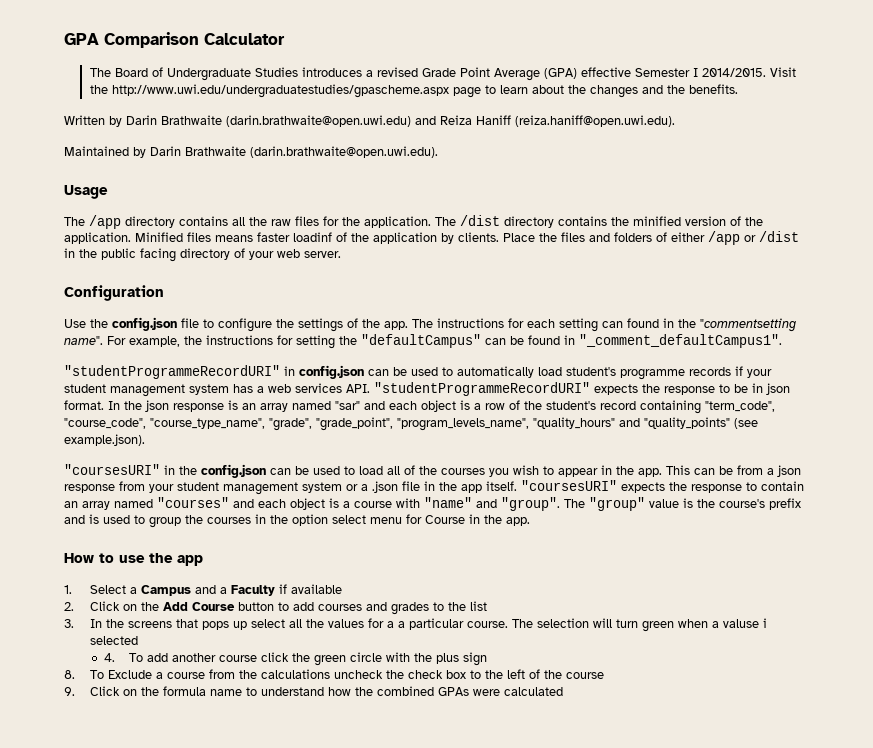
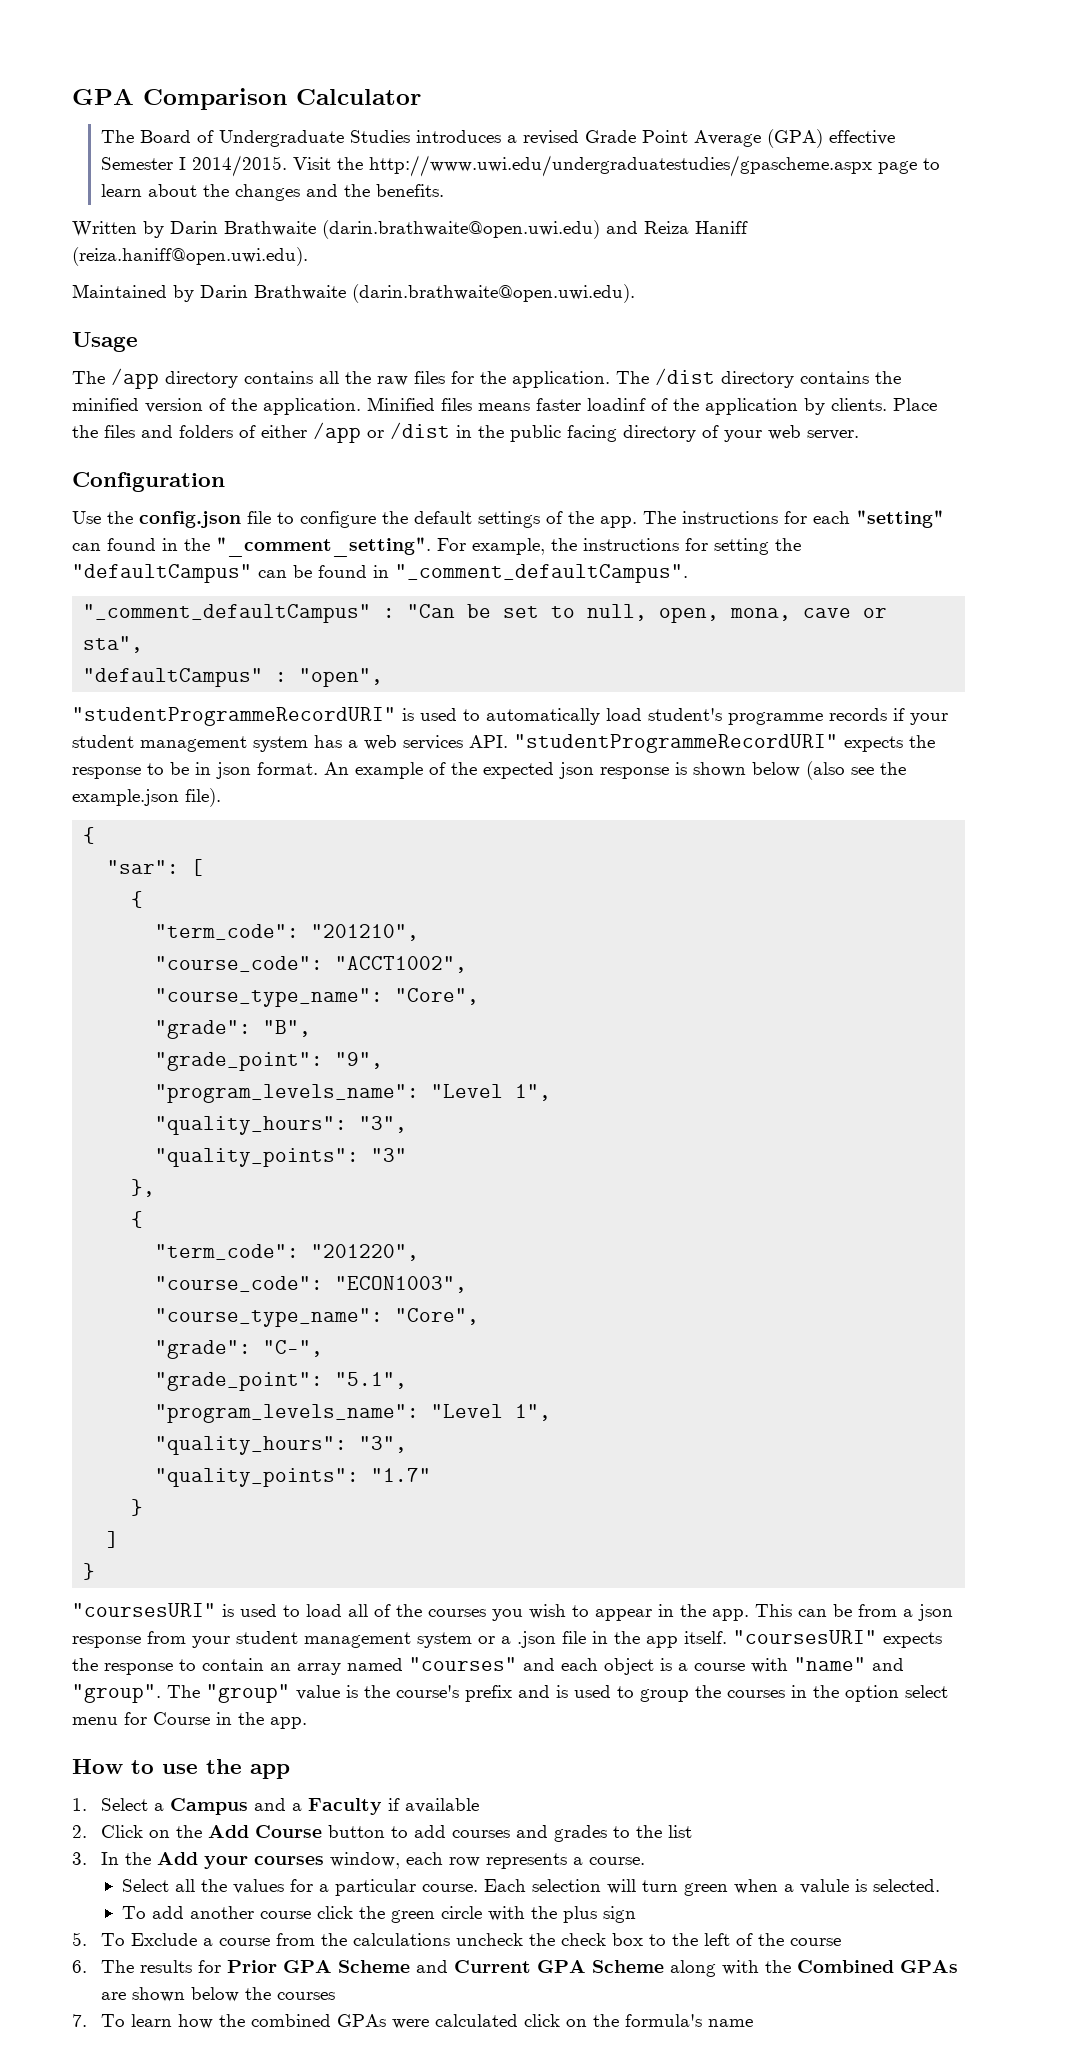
(294, 323) none -> [414,511,472,524] default
[559,318,598,332] setting -> [856,510,944,528] "setting"
[700,318,796,332] [64,336,103,345] "commentsetting name". -> [216,537,431,557] "_comment_setting".
[579,334,782,348] [64,365,407,379] "_comment_defaultCampus1". // "studentProgrammeRecordURI" in config.json can be -> [395,564,688,583] [83,604,888,623] [83,636,144,653] [83,668,384,687] [72,707,414,726] "_comment_defaultCampus". // "_comment_defaultCampus" : "Can be set to null, open, mona, cave or sta", // "defaultCampus" : "open", // "studentProgrammeRecordURI" is
[108,400,775,414] [64,417,758,431] [64,434,145,446] [64,464,309,478] In the json response is an array named "sar" and each object is a row of the student's record containing "term_code", "course_code", "course_type_name", "grade", "grade_point", "program_levels_name", "quality_hours" and "quality_points" (see example.json). // "coursesURI" in the config.json can be -> [324,761,906,780] [72,788,221,807] [83,827,96,844] [107,859,204,876] [131,891,144,908] [155,924,420,941] [155,956,468,973] [155,988,480,1007] [155,1020,312,1039] [155,1052,384,1071] [155,1084,552,1103] [155,1116,408,1135] [155,1148,408,1167] [131,1179,156,1197] [131,1211,144,1228] [155,1244,420,1261] [155,1276,468,1293] [155,1308,480,1327] [155,1340,324,1359] [155,1372,408,1391] [155,1404,552,1423] [155,1436,408,1455] [155,1468,432,1487] [131,1499,144,1516] [107,1531,120,1548] [83,1563,96,1580] [72,1603,234,1617] An example of the expected json response is shown below (also see the example.json file). // { // "sar": [ // { // "term_code": "201210", // "course_code": "ACCT1002", // "course_type_name": "Core", // "grade": "B", // "grade_point": "9", // "program_levels_name": "Level 1", // "quality_hours": "3", // "quality_points": "3" // }, // { // "term_code": "201220", // "course_code": "ECON1003", // "course_type_name": "Core", // "grade": "C-", // "grade_point": "5.1", // "program_levels_name": "Level 1", // "quality_hours": "3", // "quality_points": "1.7" // } // ] // } // "coursesURI" is
[127,619,285,630] screens that pops up select -> [157,1852,646,1869] [122,1879,170,1892] Add your courses window, each row represents a course. // Select
[397,621,405,628] a -> (330, 1888) none
[511,619,533,628] The -> [484,1879,527,1892] Each
[722,618,767,628] [89,636,138,645] [103,653,115,662] valuse i selected // 4. -> [800,1879,941,1894] valule is selected. //
[64,670,75,679] 8. -> [72,1932,87,1946] 5.
[64,686,324,696] 9. Click on the formula name to understand -> [72,1960,959,1977] [101,1987,336,2002] [72,2014,173,2027] 6. The results for Prior GPA Scheme and Current GPA Scheme along with the Combined GPAs are shown below the courses // 7. To learn
(563, 691) none -> [524,2014,754,2027] click on the formula's name

